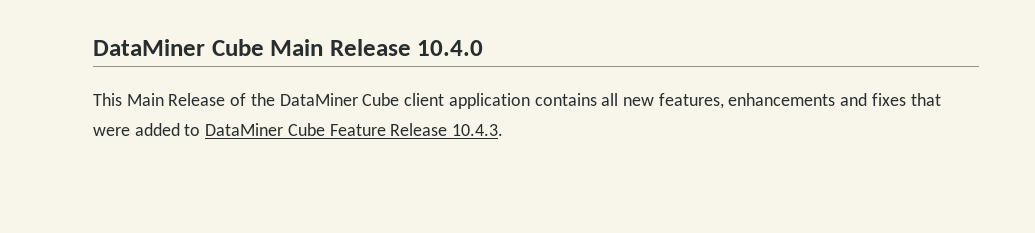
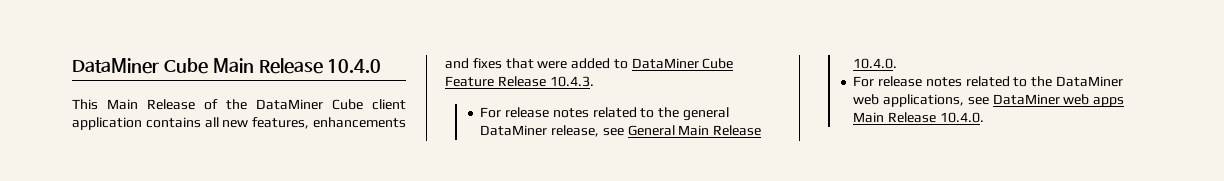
(504, 130) none -> [480,107,729,121] [480,125,762,137] [853,58,898,69] [853,76,1123,87] [853,94,1125,107] [853,112,984,123] // For release notes related to the general DataMiner release, see General Main Release 10.4.0. // For release notes related to the DataMiner web applications, see DataMiner web apps Main Release 10.4.0.

